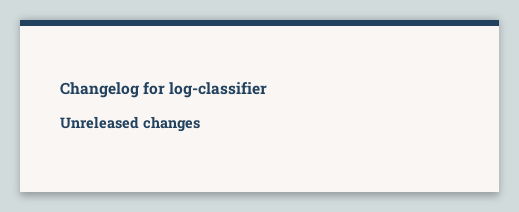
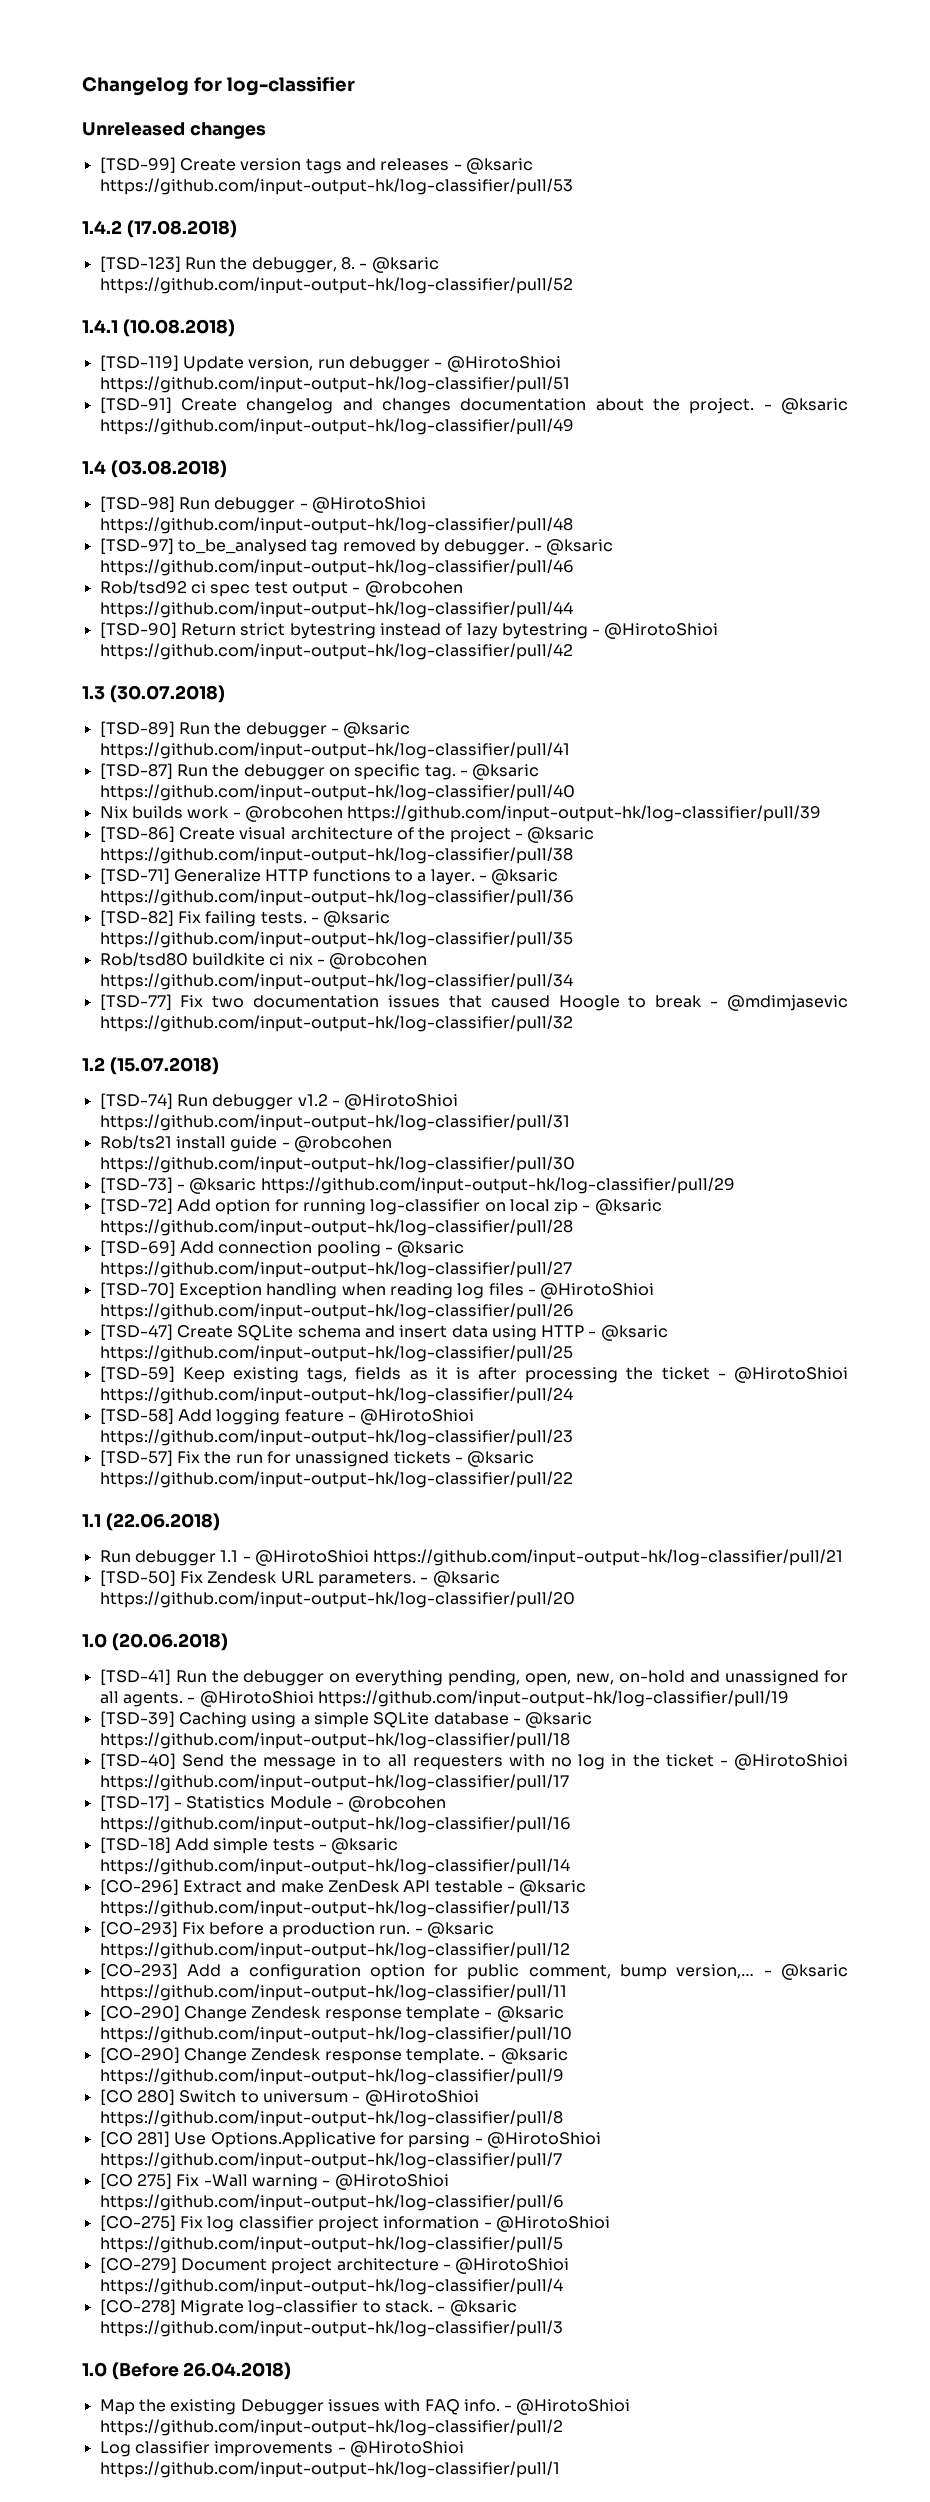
(200, 124) none -> [99,157,533,174] [99,178,573,195] [82,220,237,238] [99,256,439,273] [99,277,573,294] [82,319,235,337] [99,355,561,372] [99,376,570,393] [99,397,849,414] [99,418,574,435] [82,460,227,478] [99,496,426,513] [99,517,573,534] [99,538,613,555] [99,559,574,576] [99,580,463,597] [99,601,573,618] [99,622,719,639] [99,643,573,660] [82,685,225,703] [99,721,411,738] [99,742,570,759] [99,763,540,780] [99,784,575,801] [99,805,822,822] [99,826,595,843] [99,847,573,864] [99,868,559,885] [99,889,574,906] [99,910,391,927] [99,931,573,948] [99,952,428,969] [99,973,573,990] [99,994,849,1011] [99,1015,573,1032] [82,1057,219,1075] [99,1093,459,1110] [99,1114,570,1131] [99,1135,392,1152] [99,1156,575,1173] [99,1177,735,1194] [99,1198,662,1215] [99,1219,573,1236] [99,1240,465,1257] [99,1261,572,1278] [99,1282,655,1299] [99,1303,574,1320] [99,1324,668,1341] [99,1345,573,1362] [99,1366,849,1383] [99,1387,573,1404] [99,1408,475,1425] [99,1429,573,1446] [99,1450,535,1467] [99,1471,573,1488] [82,1513,220,1531] [99,1549,844,1566] [99,1570,500,1587] [99,1591,575,1608] [82,1633,228,1651] [99,1669,849,1686] [99,1690,789,1707] [99,1711,593,1728] [99,1732,570,1749] [99,1753,848,1770] [99,1774,569,1791] [99,1795,447,1812] [99,1816,571,1833] [99,1837,399,1854] [99,1858,570,1875] [99,1879,587,1896] [99,1900,570,1917] [99,1921,494,1938] [99,1942,570,1959] [99,1963,848,1980] [99,1984,567,2001] [99,2005,564,2022] [99,2026,572,2043] [99,2047,568,2064] [99,2068,564,2085] [99,2089,479,2106] [99,2110,563,2127] [99,2131,601,2148] [99,2152,562,2169] [99,2173,449,2190] [99,2194,564,2211] [99,2215,610,2232] [99,2236,563,2253] [99,2257,570,2274] [99,2278,563,2295] [99,2299,517,2316] [99,2320,563,2337] [82,2362,292,2380] [99,2399,631,2415] [99,2419,563,2436] [99,2441,464,2457] [99,2461,560,2478] // [TSD-99] Create version tags and releases - @ksaric https://github.com/input-output-hk/log-classifier/pull/53 // 1.4.2 (17.08.2018) // [TSD-123] Run the debugger, 8. - @ksaric https://github.com/input-output-hk/log-classifier/pull/52 // 1.4.1 (10.08.2018) // [TSD-119] Update version, run debugger - @HirotoShioi https://github.com/input-output-hk/log-classifier/pull/51 // [TSD-91] Create changelog and changes documentation about the project. - @ksaric https://github.com/input-output-hk/log-classifier/pull/49 // 1.4 (03.08.2018) // [TSD-98] Run debugger - @HirotoShioi https://github.com/input-output-hk/log-classifier/pull/48 // [TSD-97] to_be_analysed tag removed by debugger. - @ksaric https://github.com/input-output-hk/log-classifier/pull/46 // Rob/tsd92 ci spec test output - @robcohen https://github.com/input-output-hk/log-classifier/pull/44 // [TSD-90] Return strict bytestring instead of lazy bytestring - @HirotoShioi https://github.com/input-output-hk/log-classifier/pull/42 // 1.3 (30.07.2018) // [TSD-89] Run the debugger - @ksaric https://github.com/input-output-hk/log-classifier/pull/41 // [TSD-87] Run the debugger on specific tag. - @ksaric https://github.com/input-output-hk/log-classifier/pull/40 // Nix builds work - @robcohen https://github.com/input-output-hk/log-classifier/pull/39 // [TSD-86] Create visual architecture of the project - @ksaric https://github.com/input-output-hk/log-classifier/pull/38 // [TSD-71] Generalize HTTP functions to a layer. - @ksaric https://github.com/input-output-hk/log-classifier/pull/36 // [TSD-82] Fix failing tests. - @ksaric https://github.com/input-output-hk/log-classifier/pull/35 // Rob/tsd80 buildkite ci nix - @robcohen https://github.com/input-output-hk/log-classifier/pull/34 // [TSD-77] Fix two documentation issues that caused Hoogle to break - @mdimjasevic https://github.com/input-output-hk/log-classifier/pull/32 // 1.2 (15.07.2018) // [TSD-74] Run debugger v1.2 - @HirotoShioi https://github.com/input-output-hk/log-classifier/pull/31 // Rob/ts21 install guide - @robcohen https://github.com/input-output-hk/log-classifier/pull/30 // [TSD-73] - @ksaric https://github.com/input-output-hk/log-classifier/pull/29 // [TSD-72] Add option for running log-classifier on local zip - @ksaric https://github.com/input-output-hk/log-classifier/pull/28 // [TSD-69] Add connection pooling - @ksaric https://github.com/input-output-hk/log-classifier/pull/27 // [TSD-70] Exception handling when reading log files - @HirotoShioi https://github.com/input-output-hk/log-classifier/pull/26 // [TSD-47] Create SQLite schema and insert data using HTTP - @ksaric https://github.com/input-output-hk/log-classifier/pull/25 // [TSD-59] Keep existing tags, fields as it is after processing the ticket - @HirotoShioi https://github.com/input-output-hk/log-classifier/pull/24 // [TSD-58] Add logging feature - @HirotoShioi https://github.com/input-output-hk/log-classifier/pull/23 // [TSD-57] Fix the run for unassigned tickets - @ksaric https://github.com/input-output-hk/log-classifier/pull/22 // 1.1 (22.06.2018) // Run debugger 1.1 - @HirotoShioi https://github.com/input-output-hk/log-classifier/pull/21 // [TSD-50] Fix Zendesk URL parameters. - @ksaric https://github.com/input-output-hk/log-classifier/pull/20 // 1.0 (20.06.2018) // [TSD-41] Run the debugger on everything pending, open, new, on-hold and unassigned for all agents. - @HirotoShioi https://github.com/input-output-hk/log-classifier/pull/19 // [TSD-39] Caching using a simple SQLite database - @ksaric https://github.com/input-output-hk/log-classifier/pull/18 // [TSD-40] Send the message in to all requesters with no log in the ticket - @HirotoShioi https://github.com/input-output-hk/log-classifier/pull/17 // [TSD-17] - Statistics Module - @robcohen https://github.com/input-output-hk/log-classifier/pull/16 // [TSD-18] Add simple tests - @ksaric https://github.com/input-output-hk/log-classifier/pull/14 // [CO-296] Extract and make ZenDesk API testable - @ksaric https://github.com/input-output-hk/log-classifier/pull/13 // [CO-293] Fix before a production run. - @ksaric https://github.com/input-output-hk/log-classifier/pull/12 // [CO-293] Add a configuration option for public comment, bump version,… - @ksaric https://github.com/input-output-hk/log-classifier/pull/11 // [CO-290] Change Zendesk response template - @ksaric https://github.com/input-output-hk/log-classifier/pull/10 // [CO-290] Change Zendesk response template. - @ksaric https://github.com/input-output-hk/log-classifier/pull/9 // [CO 280] Switch to universum - @HirotoShioi https://github.com/input-output-hk/log-classifier/pull/8 // [CO 281] Use Options.Applicative for parsing - @HirotoShioi https://github.com/input-output-hk/log-classifier/pull/7 // [CO 275] Fix -Wall warning - @HirotoShioi https://github.com/input-output-hk/log-classifier/pull/6 // [CO-275] Fix log classifier project information - @HirotoShioi https://github.com/input-output-hk/log-classifier/pull/5 // [CO-279] Document project architecture - @HirotoShioi https://github.com/input-output-hk/log-classifier/pull/4 // [CO-278] Migrate log-classifier to stack. - @ksaric https://github.com/input-output-hk/log-classifier/pull/3 // 1.0 (Before 26.04.2018) // Map the existing Debugger issues with FAQ info. - @HirotoShioi https://github.com/input-output-hk/log-classifier/pull/2 // Log classifier improvements - @HirotoShioi https://github.com/input-output-hk/log-classifier/pull/1

